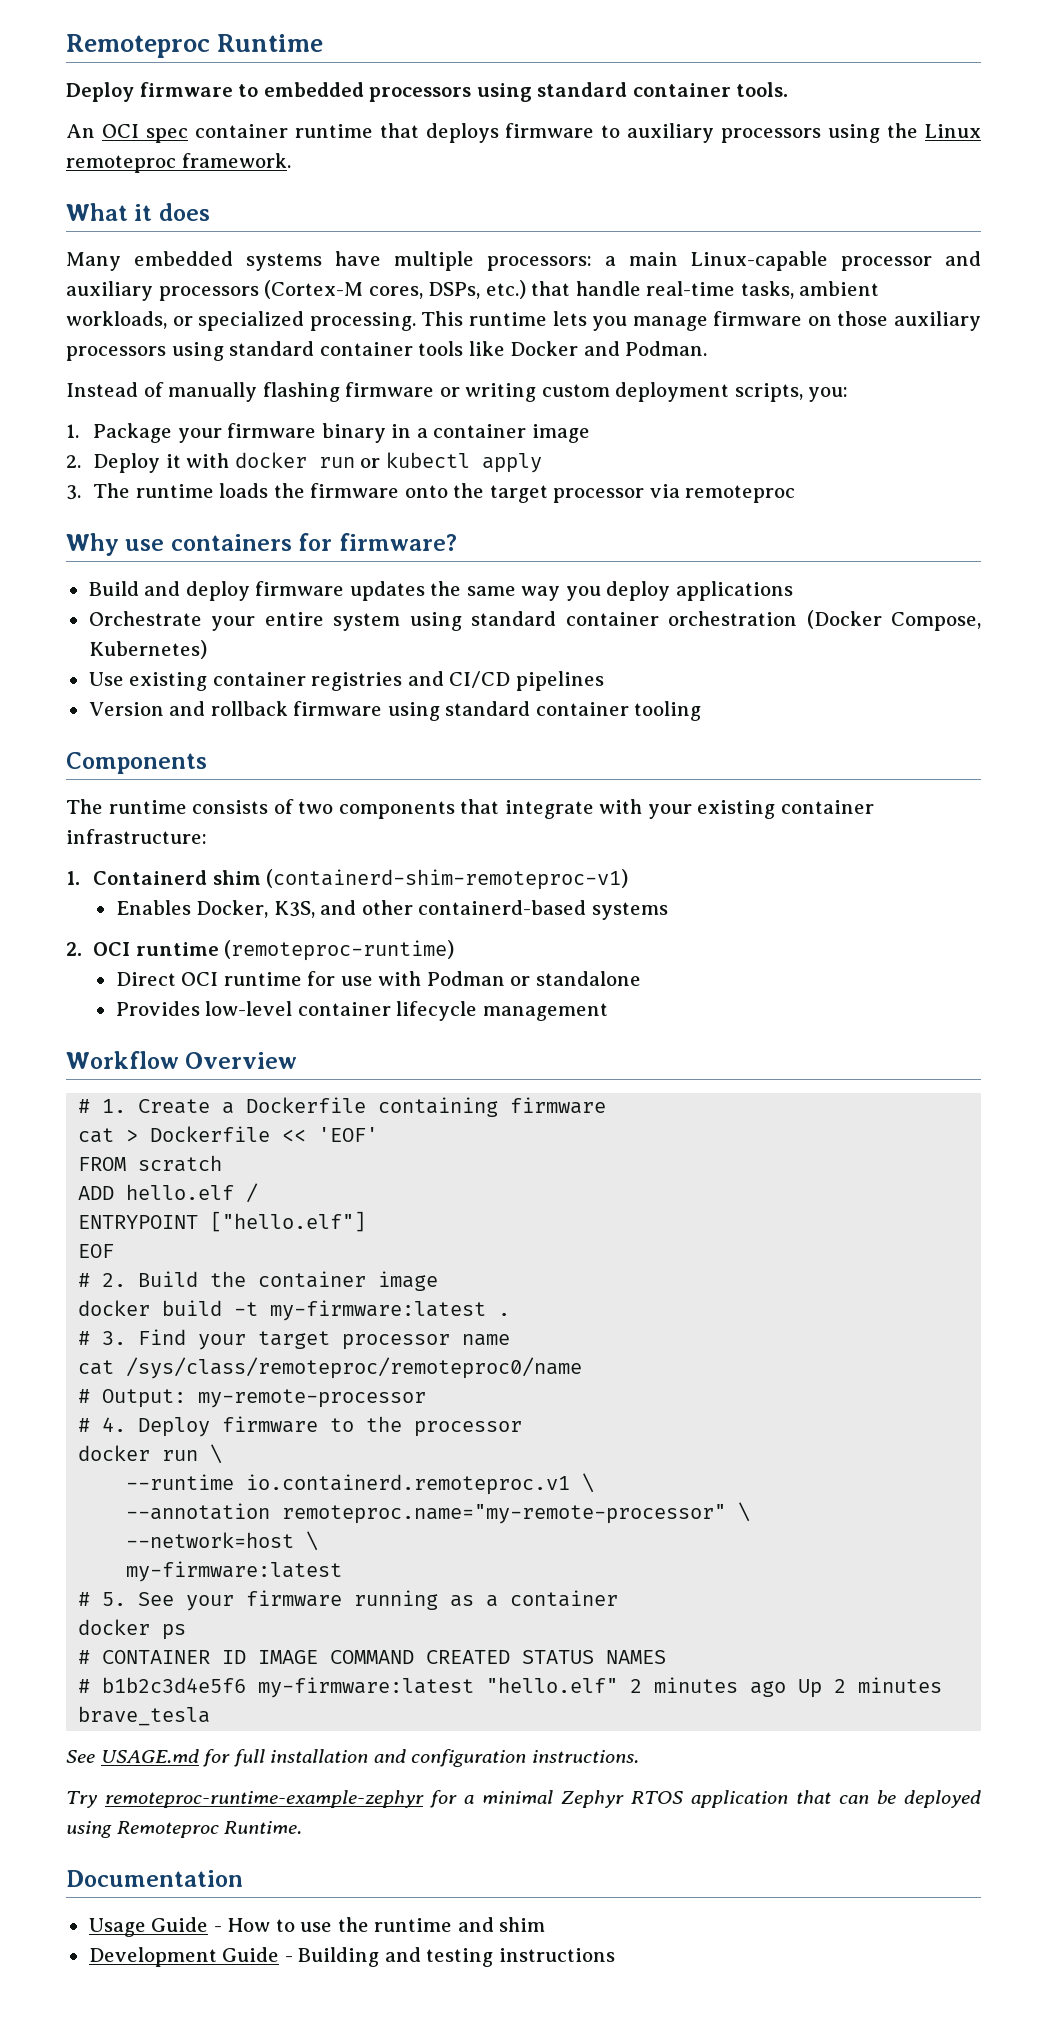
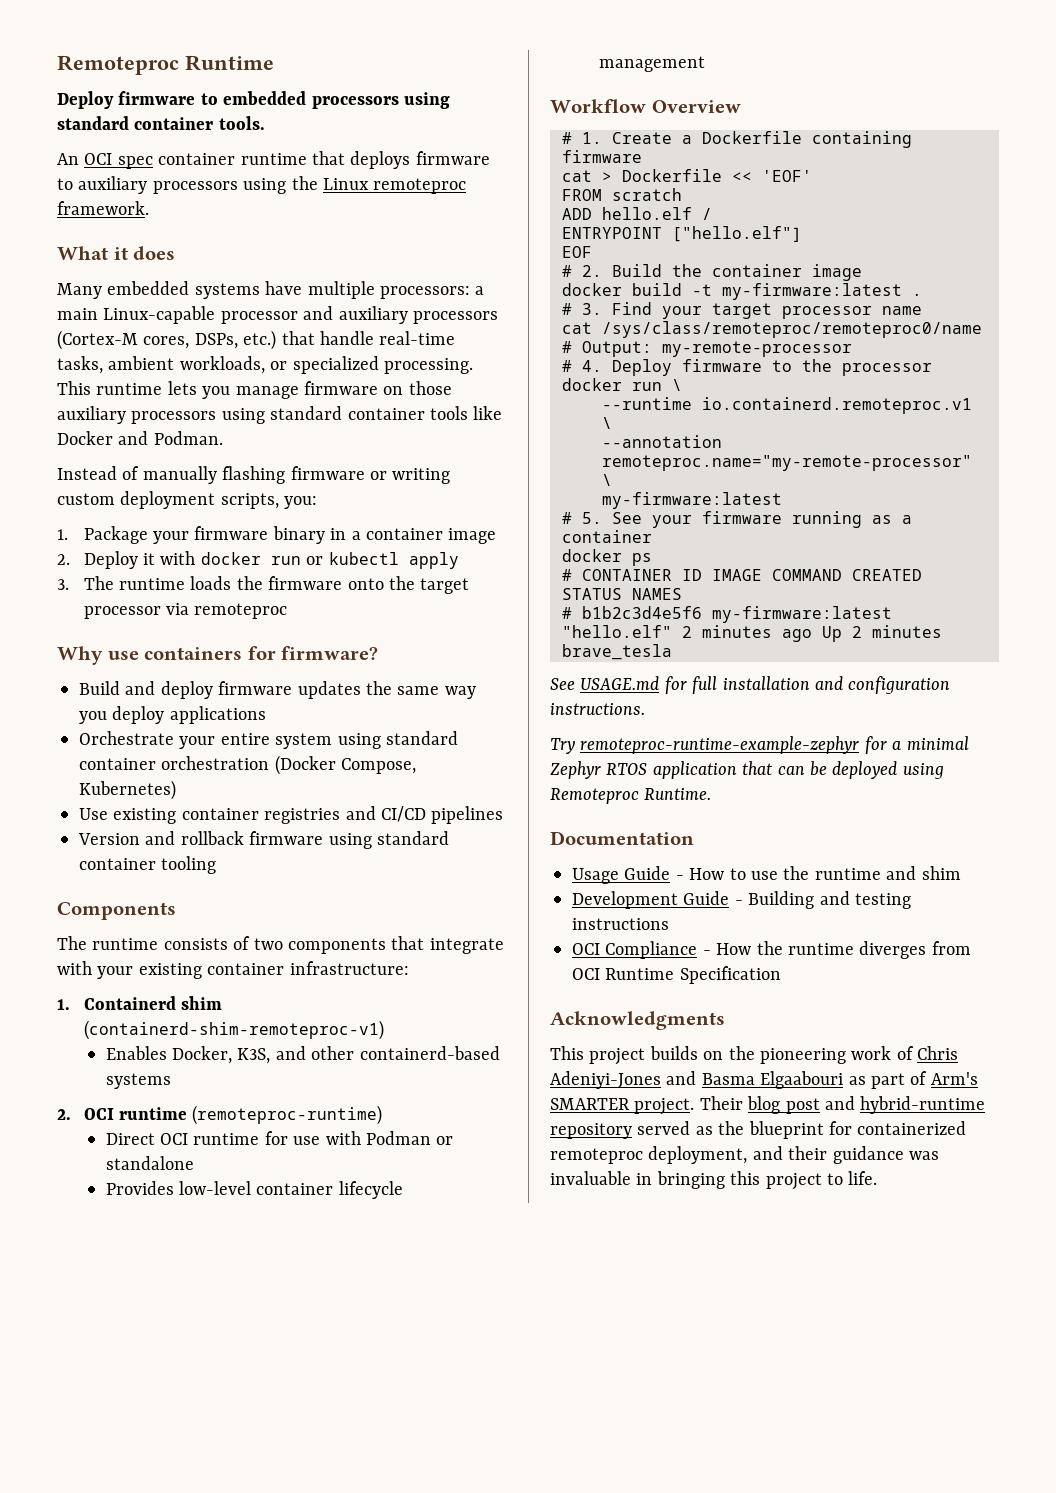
[126,1531,319,1551] // --network=host \ -> (612, 480) none
(615, 1955) none -> [572,941,971,959] [572,966,781,984] [550,1011,725,1030] [550,1046,959,1065] [550,1071,978,1089] [550,1096,986,1115] [550,1121,967,1139] [550,1146,939,1164] [550,1171,878,1190] // OCI Compliance - How the runtime diverges from OCI Runtime Specification // Acknowledgments // This project builds on the pioneering work of Chris Adeniyi-Jones and Basma Elgaabouri as part of Arm's SMARTER project. Their blog post and hybrid-runtime repository served as the blueprint for containerized remoteproc deployment, and their guidance was invaluable in bringing this project to life.

